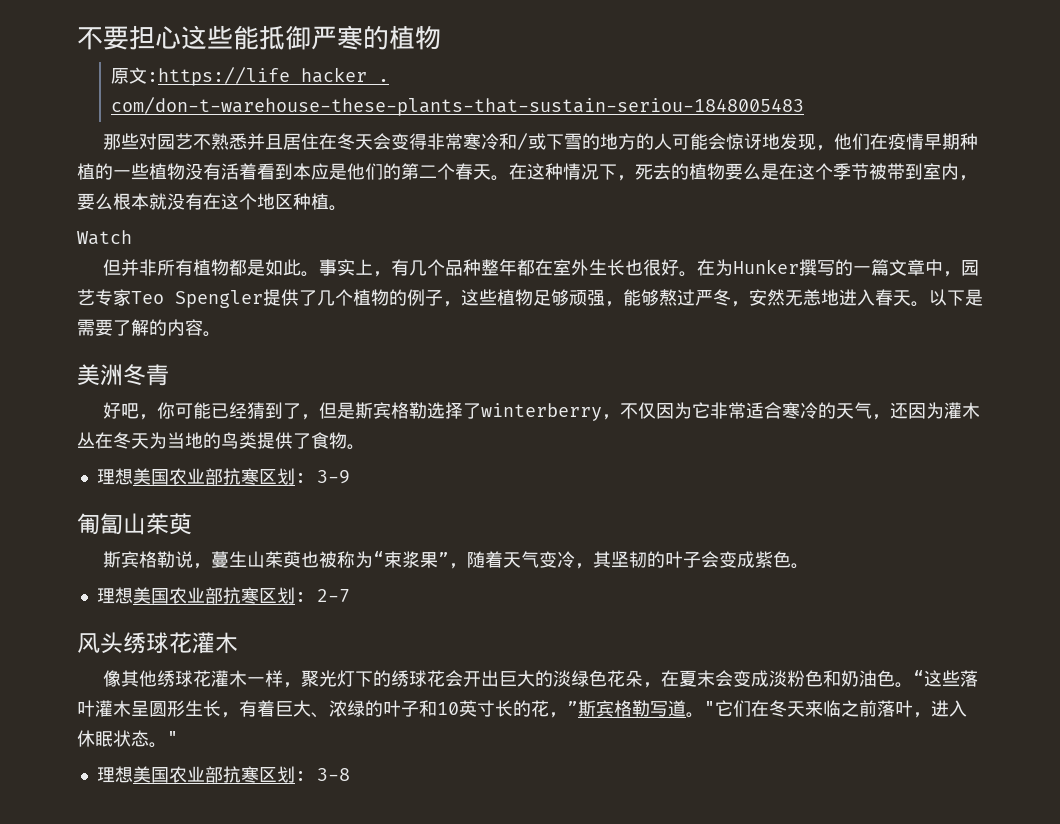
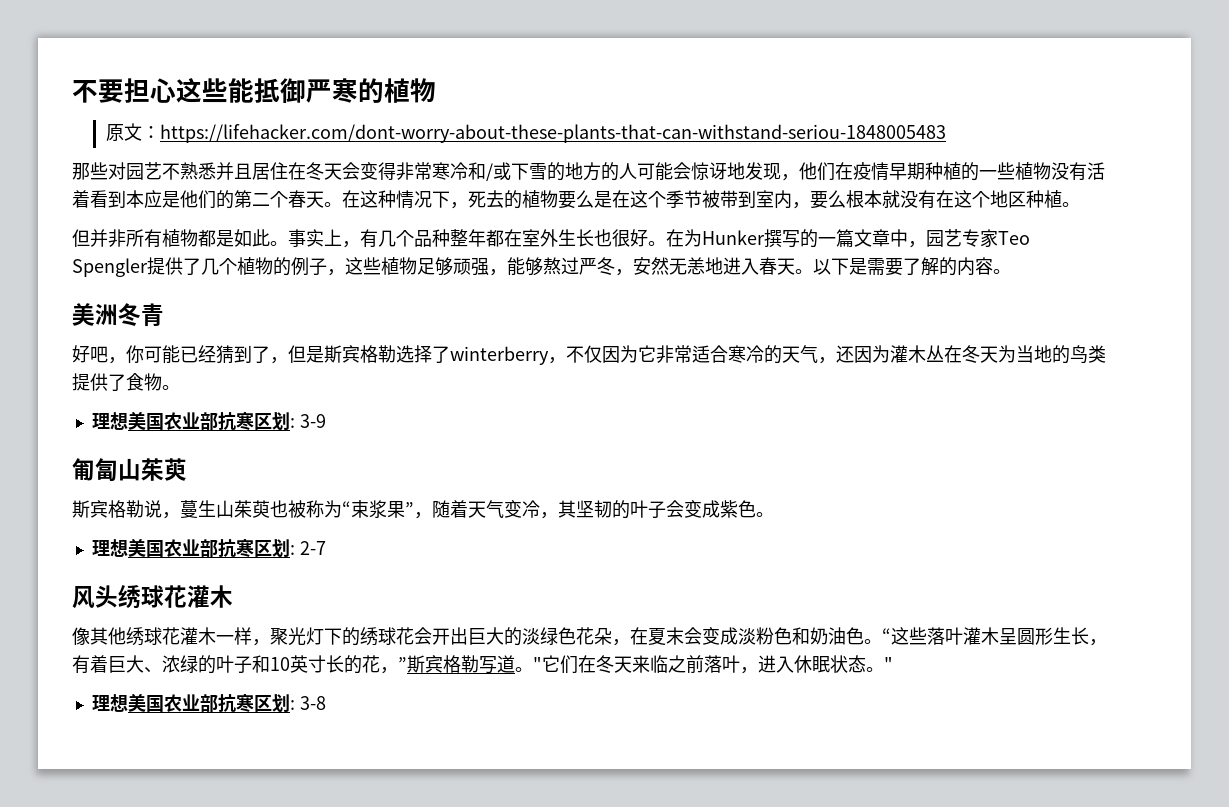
[147,67,390,86] [111,97,805,116] :https://life hacker . com/don-t-warehouse-these-plants-that-sustain-seriou-1848005483 -> [141,124,946,143] ：https://lifehacker.com/dont-worry-about-these-plants-that-can-withstand-seriou-1848005483
[77,230,132,245] // Watch -> (1080, 204) none

